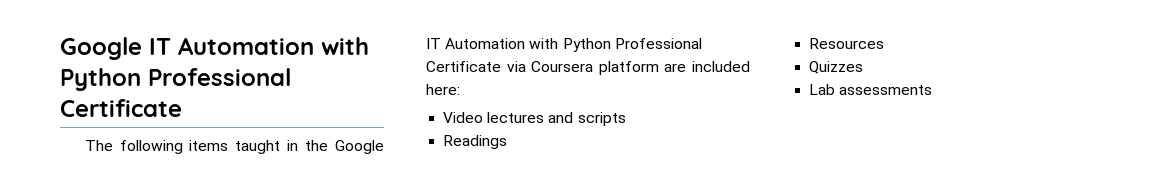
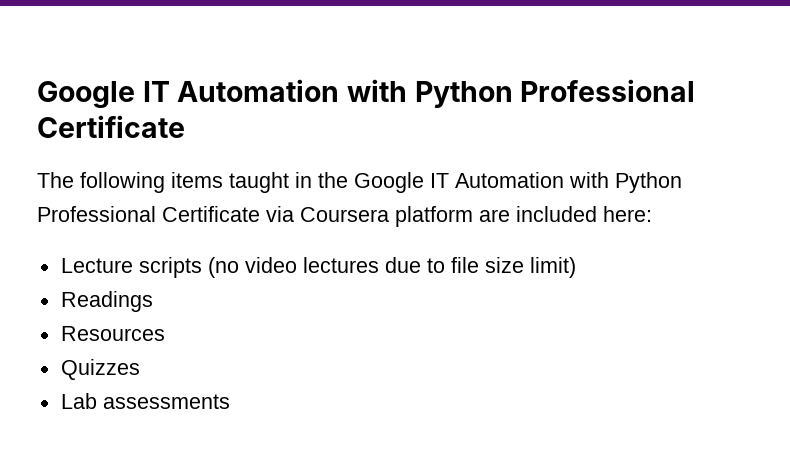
[443,112,626,126] Video lectures and scripts -> [60,257,576,278] Lecture scripts (no video lectures due to file size limit)

